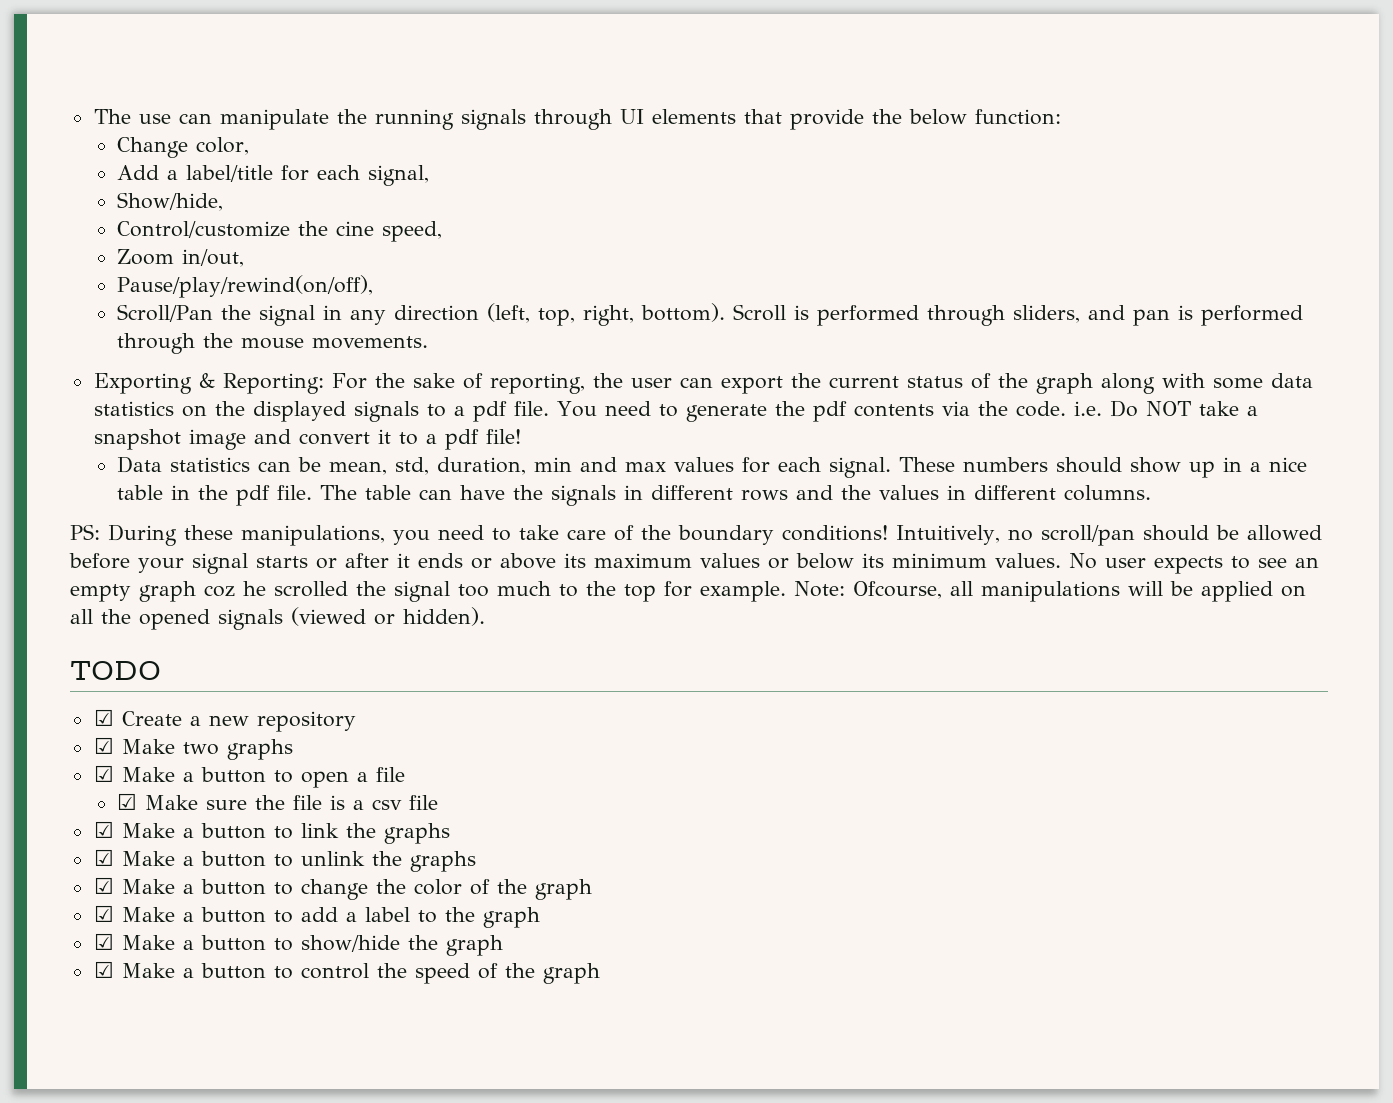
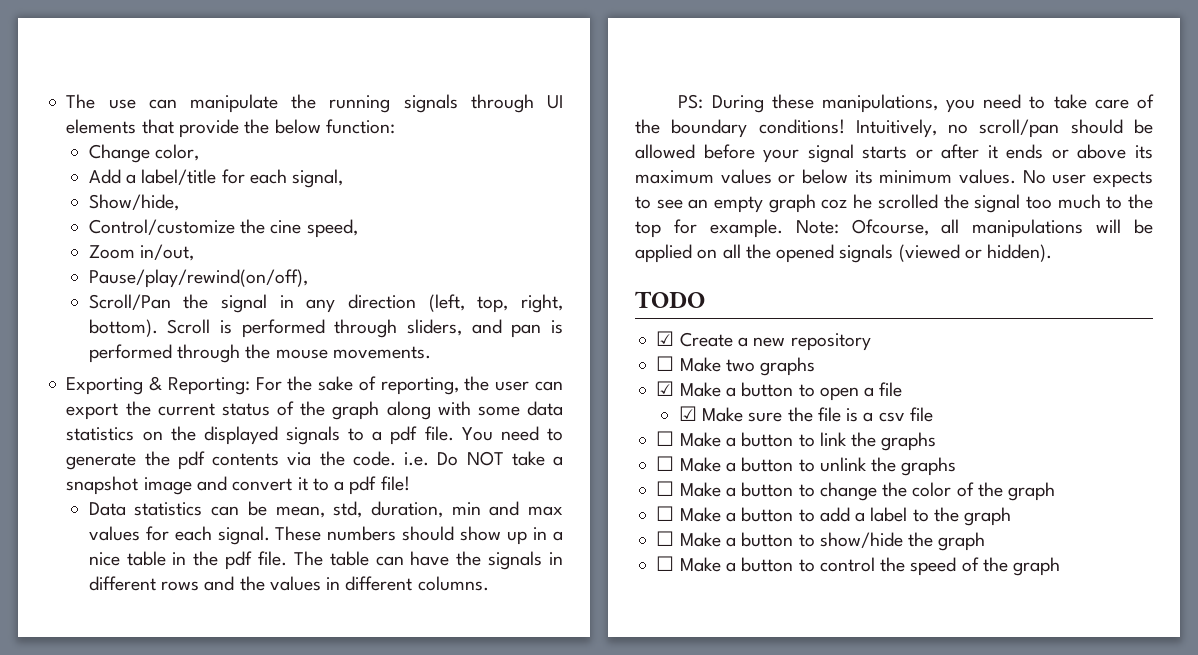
[93,737,114,754] ☑ -> [656,356,675,371] ☐
[93,821,114,838] ☑ -> [656,431,675,446] ☐
[93,849,114,866] ☑ -> [656,456,675,471] ☐
[93,877,114,894] ☑ -> [656,481,675,496] ☐
[93,905,114,922] ☑ -> [656,506,675,521] ☐
[93,933,114,950] ☑ -> [656,531,675,546] ☐
[93,961,114,978] ☑ -> [656,556,675,571] ☐

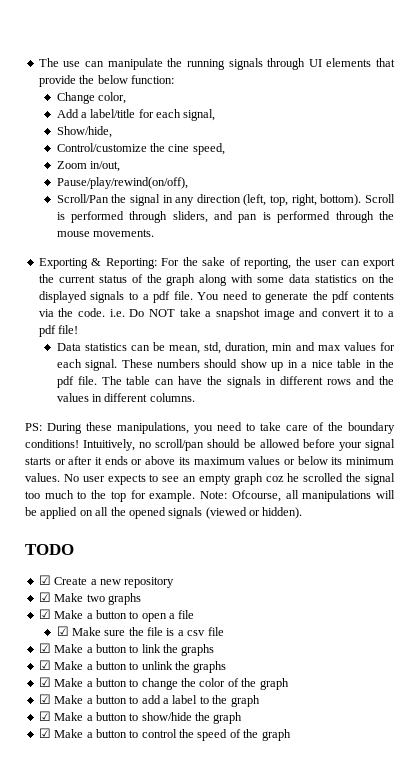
[656,356,675,371] ☐ -> [38,592,51,602] ☑
[656,431,675,446] ☐ -> [38,643,51,653] ☑
[656,456,675,471] ☐ -> [38,660,51,670] ☑
[656,481,675,496] ☐ -> [38,677,51,687] ☑
[656,506,675,521] ☐ -> [38,694,51,704] ☑
[656,531,675,546] ☐ -> [38,711,51,721] ☑
[656,556,675,571] ☐ -> [38,728,51,738] ☑

